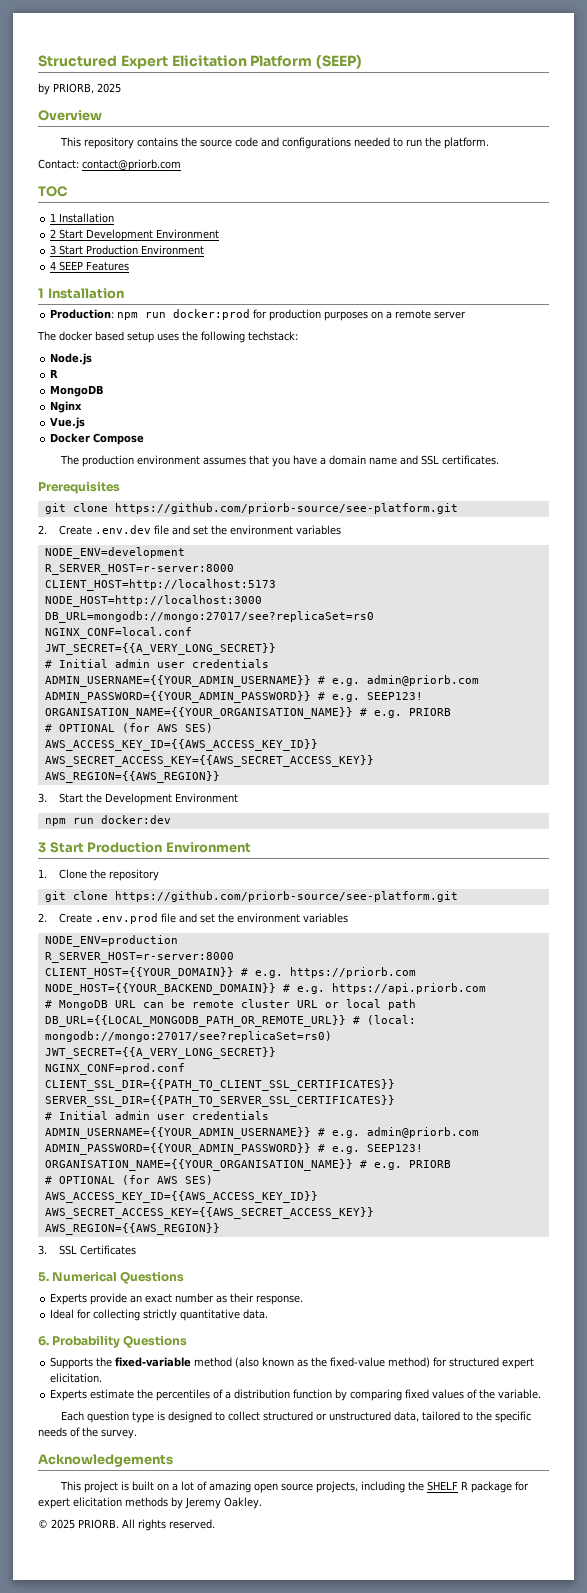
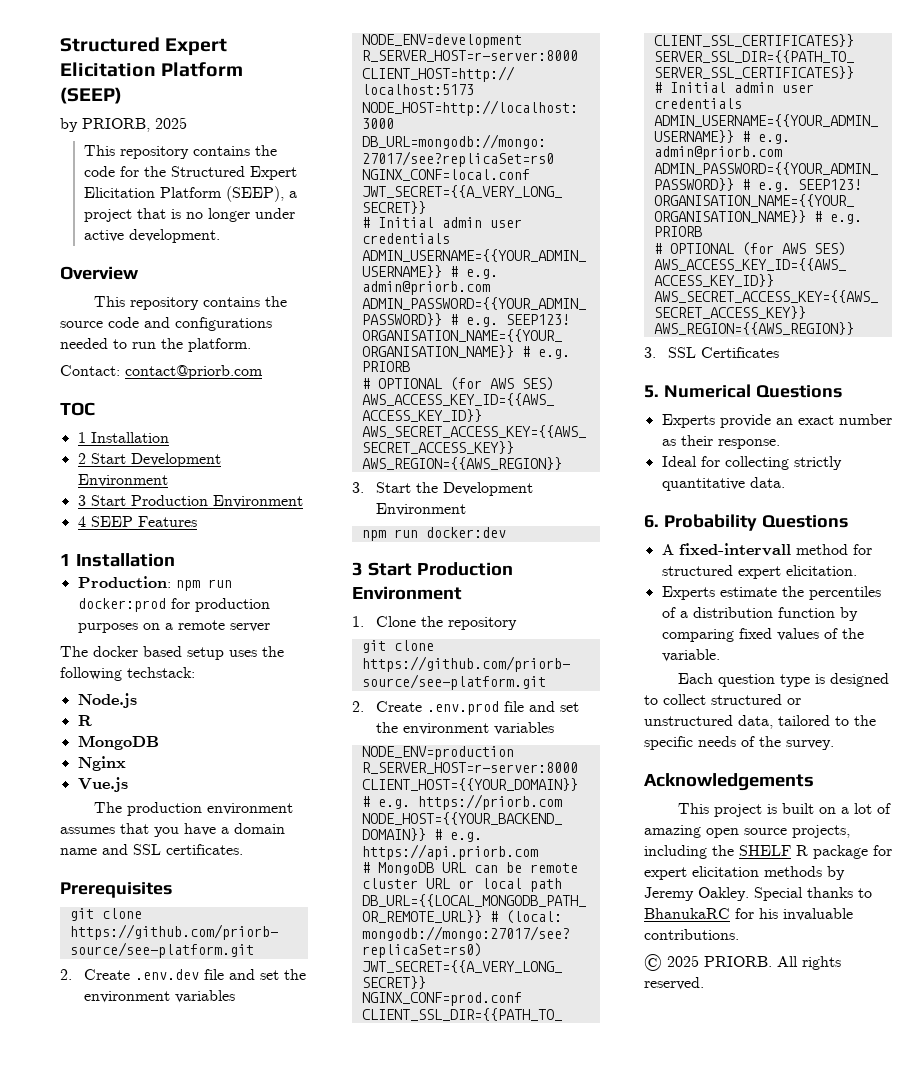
(121, 88) none -> [83,145,277,159] [83,166,297,180] [83,186,297,202] [83,208,295,222] [83,229,220,243] // This repository contains the code for the Structured Expert Elicitation Platform (SEEP), a project that is no longer under active development.
[50,433,145,445] // Docker Compose -> (128, 784) none
[50,1357,431,1369] Supports the fixed-variable method (also known as the fixed-value method) -> [661,543,848,556] A fixed-intervall method
(262, 1503) none -> [754,887,872,901] [644,908,853,921] [644,929,739,940] Special thanks to BhanukaRC for his invaluable contributions.

